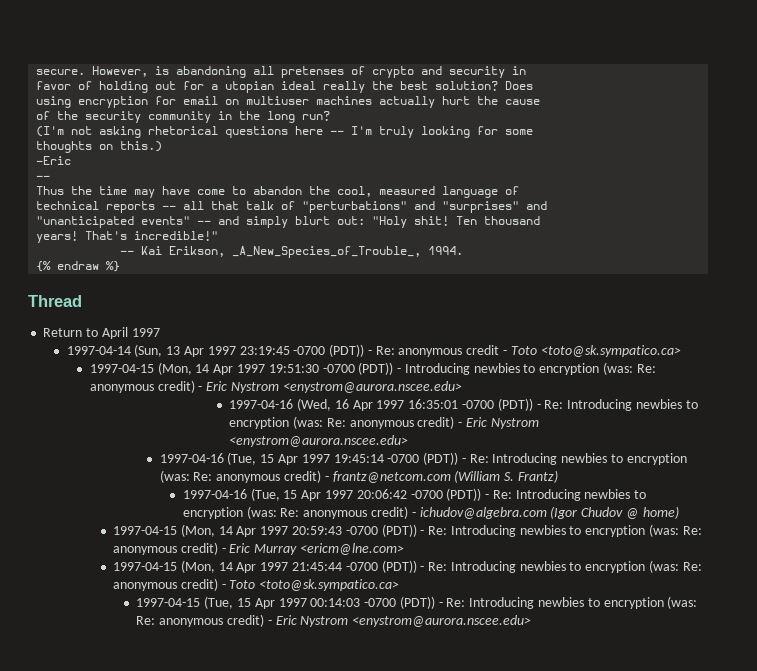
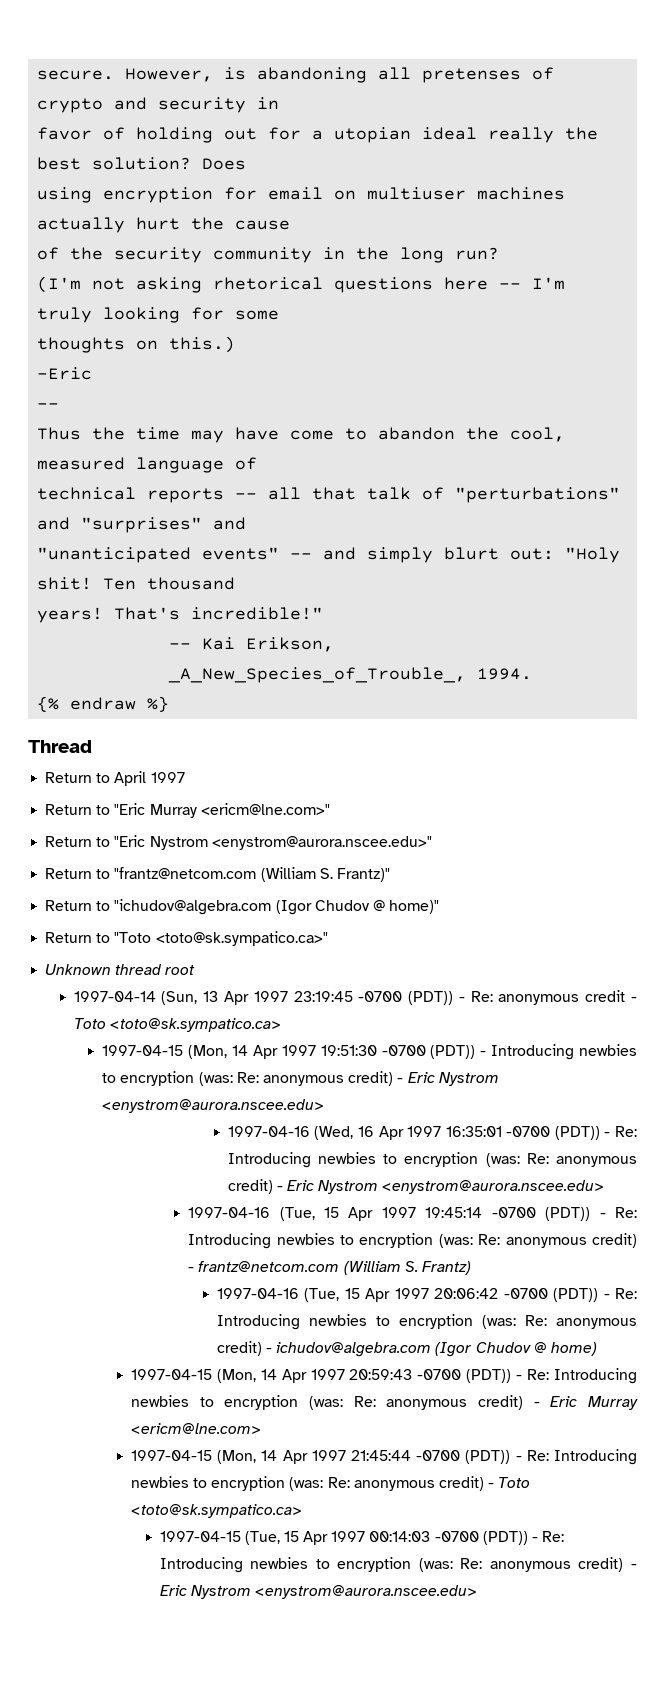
(160, 332) none -> [45,803,330,818] [45,835,432,850] [45,867,390,882] [45,899,440,915] [45,931,328,946] [45,964,196,975] // Return to "Eric Murray <ericm@lne.com>" // Return to "Eric Nystrom <enystrom@aurora.nscee.edu>" // Return to "frantz@netcom.com (William S. Frantz)" // Return to "ichudov@algebra.com (Igor Chudov @ home)" // Return to "Toto <toto@sk.sympatico.ca>" // Unknown thread root

